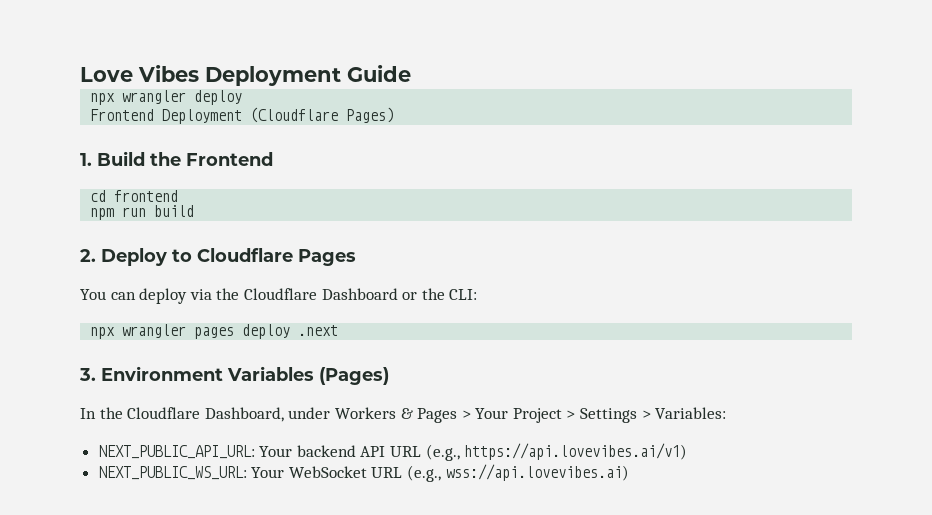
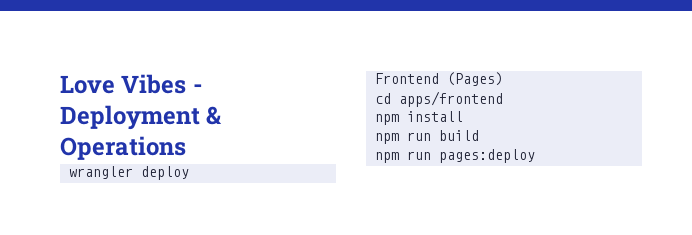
[205,65,411,86] [90,93,116,105] Deployment Guide // npx -> [192,84,203,93] [60,105,223,130] [60,136,186,160] - Deployment & Operations //
[162,107,395,124] [80,151,273,166] [90,190,179,202] [90,205,195,220] [80,248,356,266] [80,288,478,304] [90,324,339,339] [79,366,389,385] [80,407,727,423] [98,443,688,461] [98,464,629,482] Deployment (Cloudflare Pages) // 1. Build the Frontend // cd frontend // npm run build // 2. Deploy to Cloudflare Pages // You can deploy via the Cloudflare Dashboard or the CLI: // npx wrangler pages deploy .next // 3. Environment Variables (Pages) // In the Cloudflare Dashboard, under Workers & Pages > Your Project > Settings > Variables: // NEXT_PUBLIC_API_URL: Your backend API URL (e.g., https://api.lovevibes.ai/v1) // NEXT_PUBLIC_WS_URL: Your WebSocket URL (e.g., wss://api.lovevibes.ai) -> [447,72,504,86] [375,91,504,107] [375,111,464,125] [375,130,480,144] [375,149,536,163] (Pages) // cd apps/frontend // npm install // npm run build // npm run pages:deploy

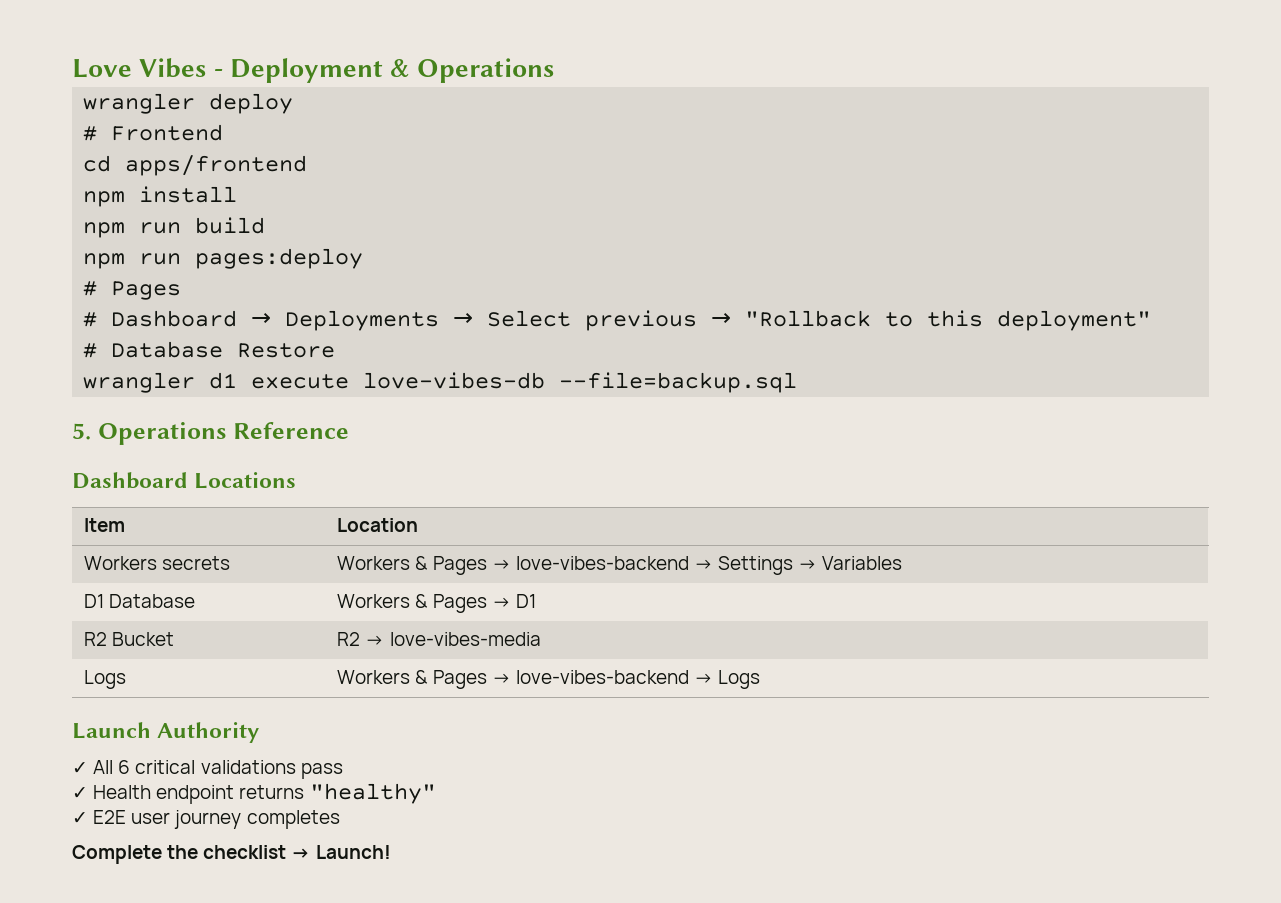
(190, 173) none -> [83,126,98,141] #
[447,72,504,86] (Pages) -> (224, 132) none
(536, 156) none -> [83,281,182,300] [83,310,1152,331] [83,341,336,358] [83,372,798,393] [72,422,349,445] [72,472,297,489] [84,518,126,532] [337,518,419,532] [84,556,231,570] [337,556,903,575] [84,594,196,608] [337,594,536,613] [84,632,175,646] [337,632,541,646] [84,670,127,689] [337,670,761,689] [72,722,260,743] [72,760,343,779] [72,783,436,804] [72,810,340,829] [72,845,391,864] // # Pages // # Dashboard → Deployments → Select previous → "Rollback to this deployment" // # Database Restore // wrangler d1 execute love-vibes-db --file=backup.sql // 5. Operations Reference // Dashboard Locations // Item | Location // Workers secrets | Workers & Pages → love-vibes-backend → Settings → Variables // D1 Database | Workers & Pages → D1 // R2 Bucket | R2 → love-vibes-media // Logs | Workers & Pages → love-vibes-backend → Logs // Launch Authority // ✓ All 6 critical validations pass // ✓ Health endpoint returns "healthy" // ✓ E2E user journey completes // Complete the checklist → Launch!

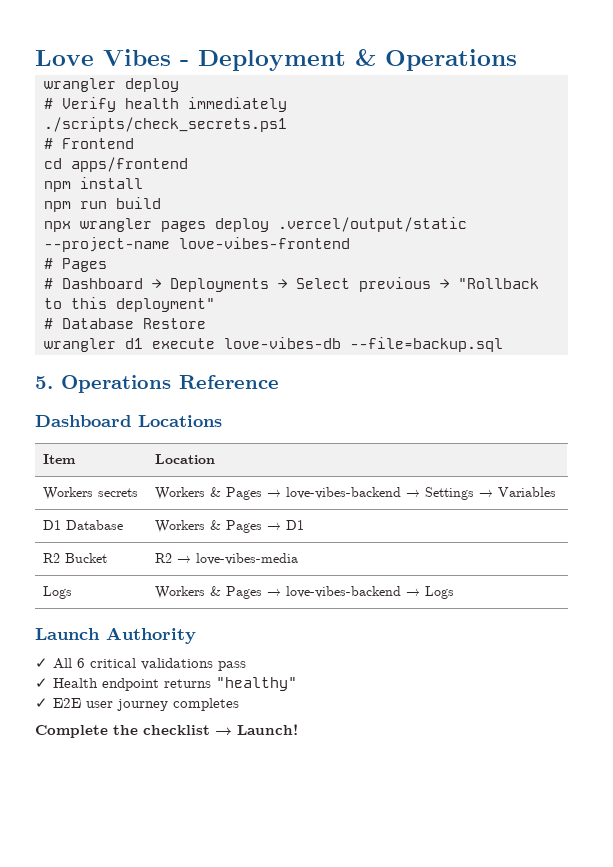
(294, 103) none -> [44,97,287,112] [44,117,287,132] // # Verify health immediately // ./scripts/check_secrets.ps1
[83,248,364,269] npm run pages:deploy -> [44,217,467,232] [44,237,350,252] npx wrangler pages deploy .vercel/output/static --project-name love-vibes-frontend

